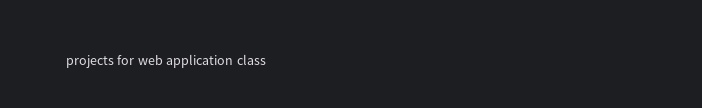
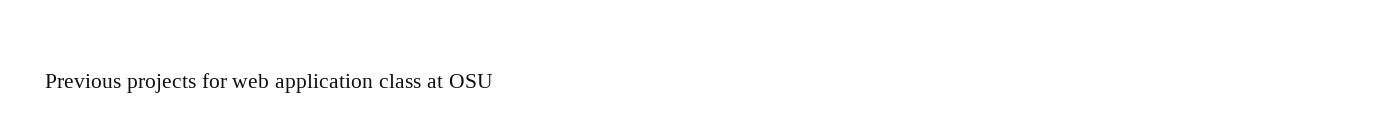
(66, 61) none -> [45,74,121,88] Previous
(266, 59) none -> [426,74,493,88] at OSU

